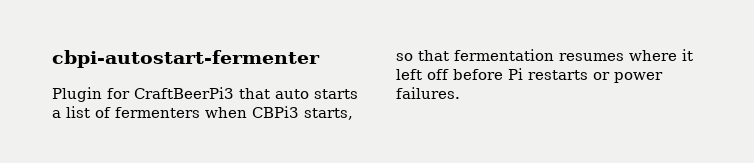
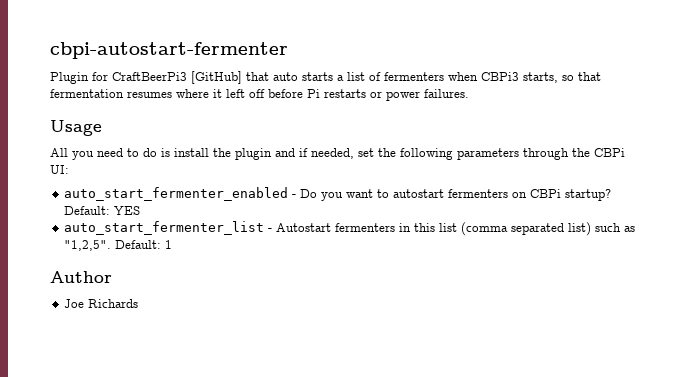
(234, 93) none -> [191,71,242,84] [GitHub]
(460, 93) none -> [50,120,102,136] [50,148,625,160] [50,165,69,174] [64,187,612,201] [64,206,141,215] [64,221,636,236] [64,240,173,251] [50,271,112,283] [64,299,139,308] // Usage // All you need to do is install the plugin and if needed, set the following parameters through the CBPi UI: // auto_start_fermenter_enabled - Do you want to autostart fermenters on CBPi startup? Default: YES // auto_start_fermenter_list - Autostart fermenters in this list (comma separated list) such as "1,2,5". Default: 1 // Author // Joe Richards

